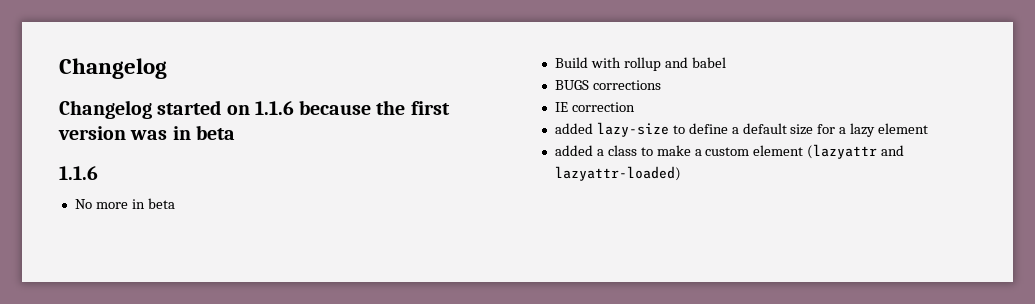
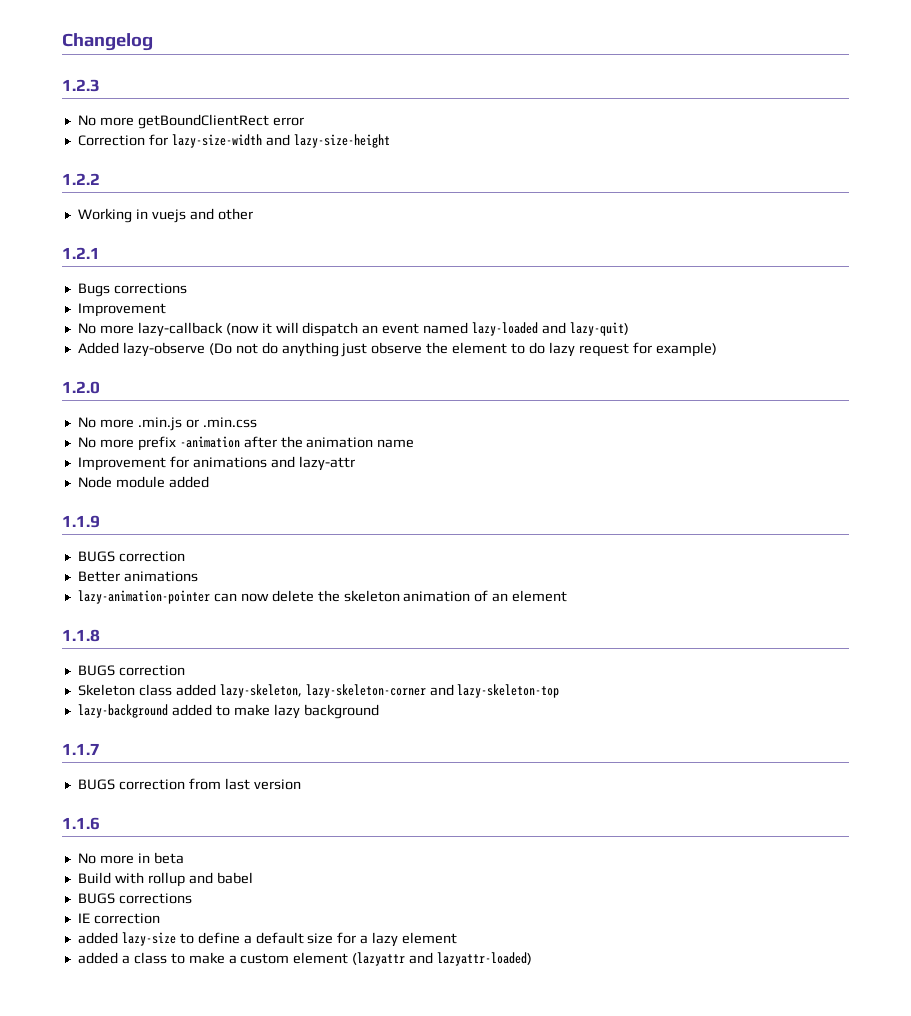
[59,100,450,119] [58,125,235,140] Changelog started on 1.1.6 because the first version was in beta -> [62,79,100,92] [77,114,304,129] [77,134,390,148] [62,173,100,185] [77,208,253,223] [62,247,100,259] [77,283,187,297] [77,303,166,317] [77,322,629,337] [77,342,717,357] [62,381,100,394] [77,417,257,431] [77,436,415,451] [77,456,355,471] [77,476,209,488] [62,515,100,528] [77,551,185,562] [77,571,198,582] [77,590,568,604] [62,629,100,642] [77,665,185,676] [77,684,560,698] [77,704,379,719] [62,743,100,755] [77,778,301,790] 1.2.3 // No more getBoundClientRect error // Correction for lazy-size-width and lazy-size-height // 1.2.2 // Working in vuejs and other // 1.2.1 // Bugs corrections // Improvement // No more lazy-callback (now it will dispatch an event named lazy-loaded and lazy-quit) // Added lazy-observe (Do not do anything just observe the element to do lazy request for example) // 1.2.0 // No more .min.js or .min.css // No more prefix -animation after the animation name // Improvement for animations and lazy-attr // Node module added // 1.1.9 // BUGS correction // Better animations // lazy-animation-pointer can now delete the skeleton animation of an element // 1.1.8 // BUGS correction // Skeleton class added lazy-skeleton, lazy-skeleton-corner and lazy-skeleton-top // lazy-background added to make lazy background // 1.1.7 // BUGS correction from last version

